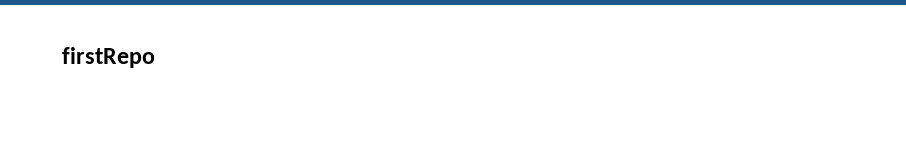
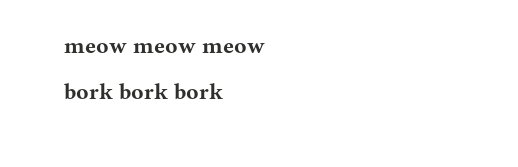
[62,47,155,68] firstRepo -> [64,43,266,53] [64,83,224,100] meow meow meow // bork bork bork

